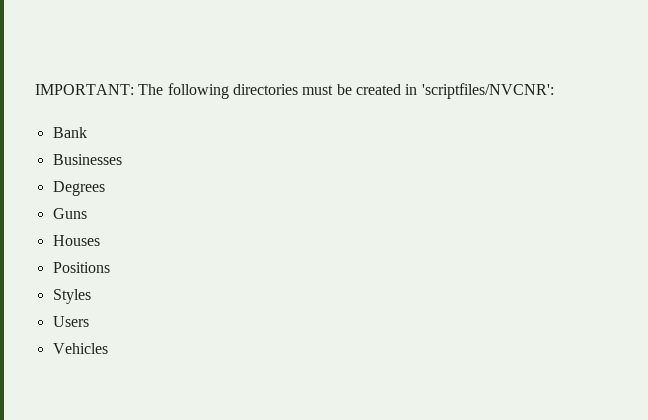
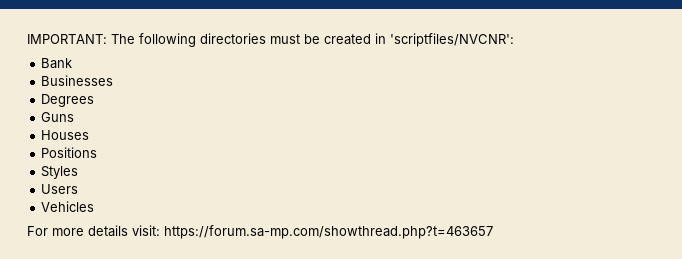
(108, 348) none -> [27,225,493,239] // For more details visit: https://forum.sa-mp.com/showthread.php?t=463657

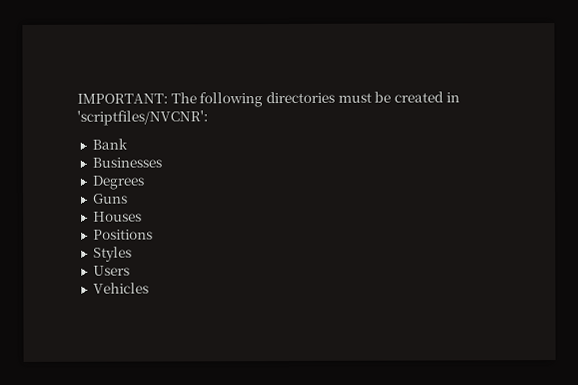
[27,225,493,239] // For more details visit: https://forum.sa-mp.com/showthread.php?t=463657 -> (149, 288) none

